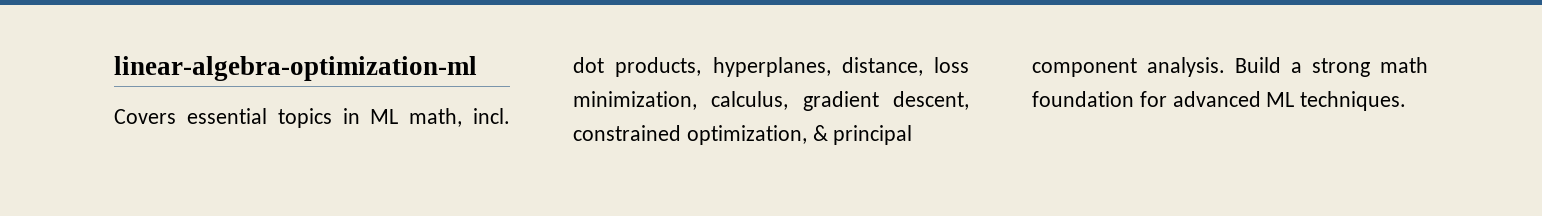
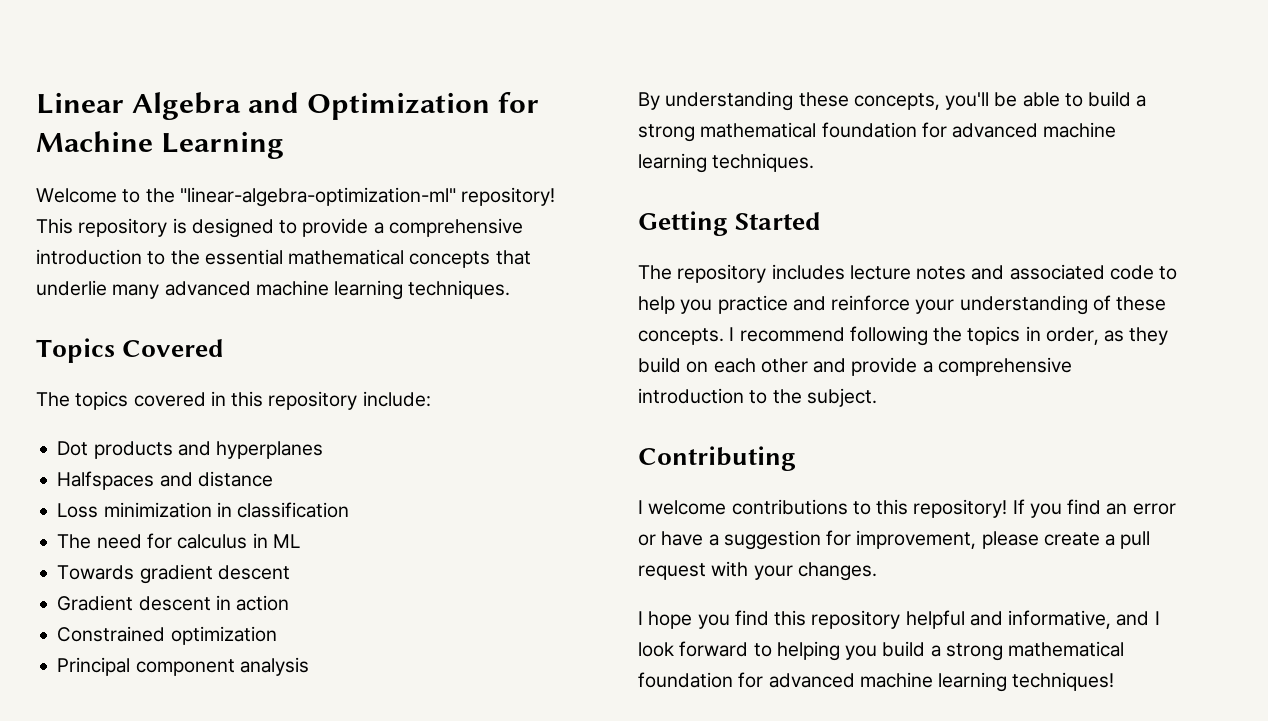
[114,56,477,81] [114,108,510,128] [573,57,969,77] [573,91,969,111] [573,125,913,145] [1032,57,1428,77] [1032,91,1407,111] linear-algebra-optimization-ml // Covers essential topics in ML math, incl. dot products, hyperplanes, distance, loss minimization, calculus, gradient descent, constrained optimization, & principal component analysis. Build a strong math foundation for advanced ML techniques. -> [36,92,540,120] [36,131,285,159] [36,187,556,207] [36,218,523,238] [36,249,531,268] [36,280,511,300] [36,338,225,363] [36,391,431,410] [57,441,324,459] [57,471,273,490] [57,502,350,518] [57,533,300,549] [57,564,290,584] [57,595,290,611] [57,626,277,645] [57,657,309,676] [638,91,1147,111] [638,122,1117,142] [638,153,815,173] [638,211,822,236] [638,264,1178,283] [638,295,1167,315] [638,326,1169,346] [638,357,1072,376] [638,388,877,407] [638,446,796,471] [638,499,1176,518] [638,530,1151,550] [638,561,877,581] [638,610,1160,629] [638,641,1125,661] [638,672,1115,692] Linear Algebra and Optimization for Machine Learning // Welcome to the "linear-algebra-optimization-ml" repository! This repository is designed to provide a comprehensive introduction to the essential mathematical concepts that underlie many advanced machine learning techniques. // Topics Covered // The topics covered in this repository include: // Dot products and hyperplanes // Halfspaces and distance // Loss minimization in classification // The need for calculus in ML // Towards gradient descent // Gradient descent in action // Constrained optimization // Principal component analysis // By understanding these concepts, you'll be able to build a strong mathematical foundation for advanced machine learning techniques. // Getting Started // The repository includes lecture notes and associated code to help you practice and reinforce your understanding of these concepts. I recommend following the topics in order, as they build on each other and provide a comprehensive introduction to the subject. // Contributing // I welcome contributions to this repository! If you find an error or have a suggestion for improvement, please create a pull request with your changes. // I hope you find this repository helpful and informative, and I look forward to helping you build a strong mathematical foundation for advanced machine learning techniques!

